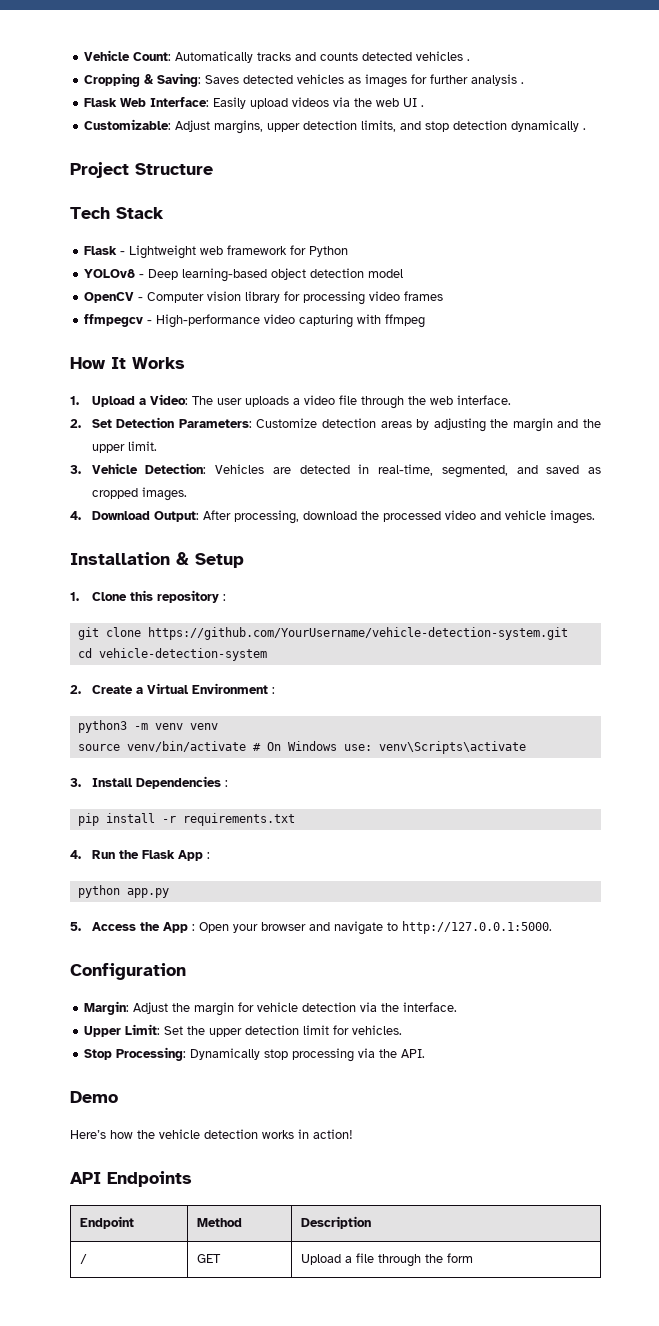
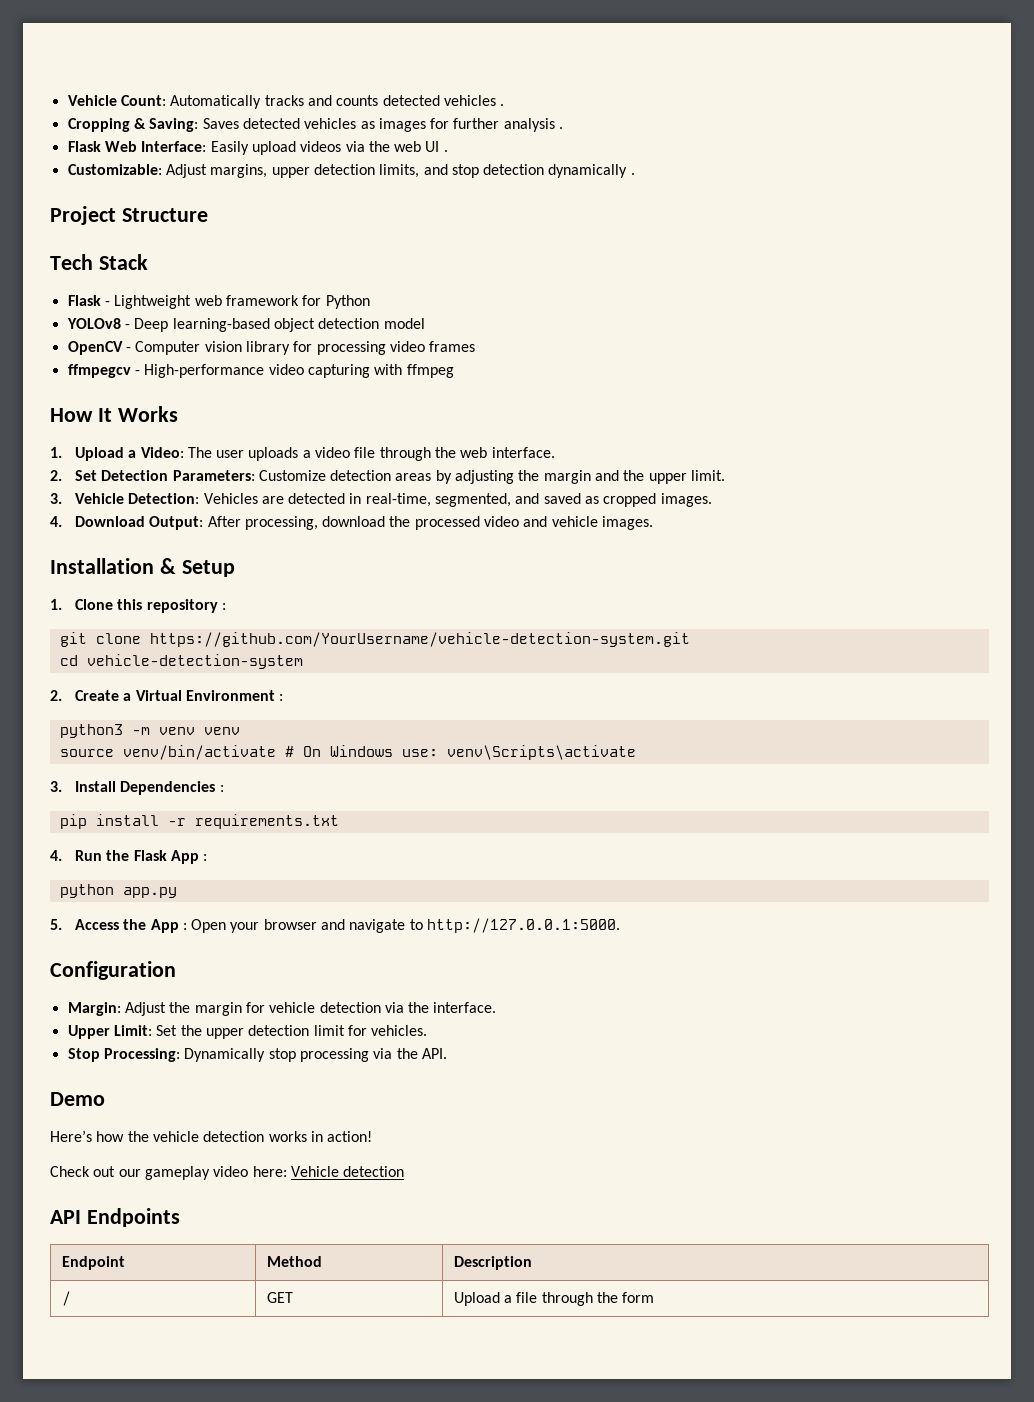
(353, 1134) none -> [50,1166,405,1180] // Check out our gameplay video here: Vehicle detection

